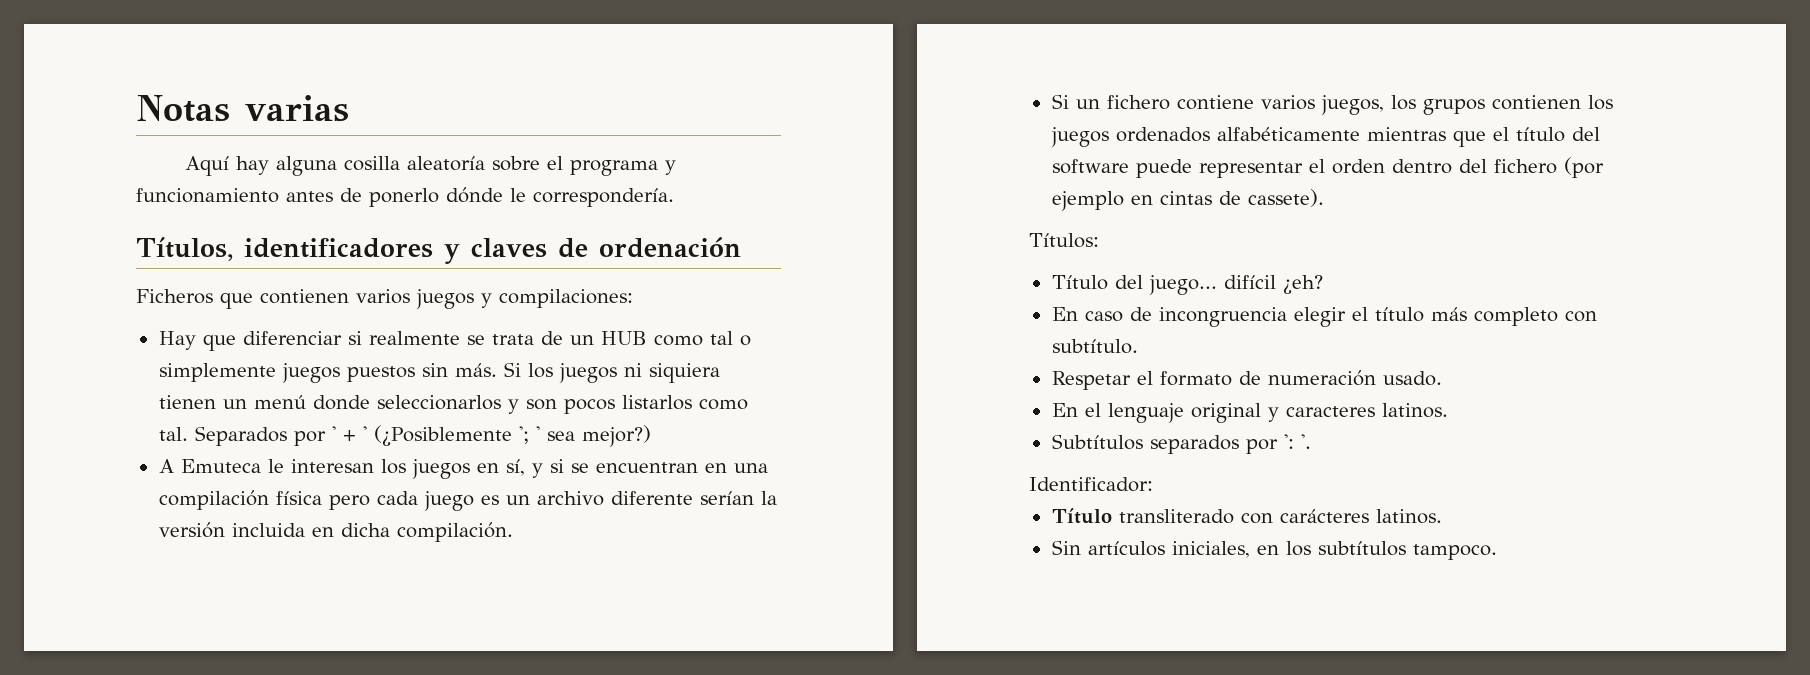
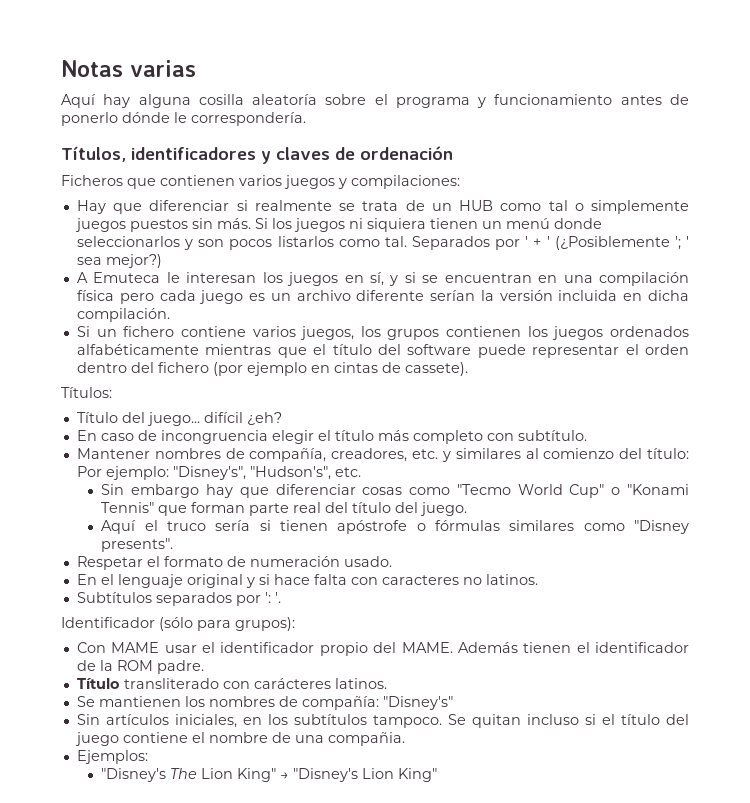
(1138, 346) none -> [76,448,689,462] [76,466,361,480] [101,484,689,498] [101,502,468,516] [101,520,689,534] [101,538,174,552] // Mantener nombres de compañía, creadores, etc. y similares al comienzo del título: Por ejemplo: "Disney's", "Hudson's", etc. // Sin embargo hay que diferenciar cosas como "Tecmo World Cup" o "Konami Tennis" que forman parte real del título del juego. // Aquí el truco sería si tienen apóstrofe o fórmulas similares como "Disney presents".
[1285,406,1375,417] caracteres -> [258,574,482,585] si hace falta con caracteres no
[1029,477,1153,492] Identificador: -> [61,617,295,631] [76,642,689,656] [76,660,204,674] Identificador (sólo para grupos): // Con MAME usar el identificador propio del MAME. Además tienen el identificador de la ROM padre.
(1442, 516) none -> [76,696,453,710] // Se mantienen los nombres de compañía: "Disney's"
(1497, 552) none -> [447,714,689,728] [74,732,405,746] [76,750,148,764] [101,768,438,782] Se quitan incluso si el título del juego contiene el nombre de una compañia. // Ejemplos: // "Disney's The Lion King" → "Disney's Lion King"

